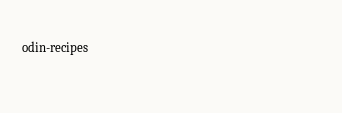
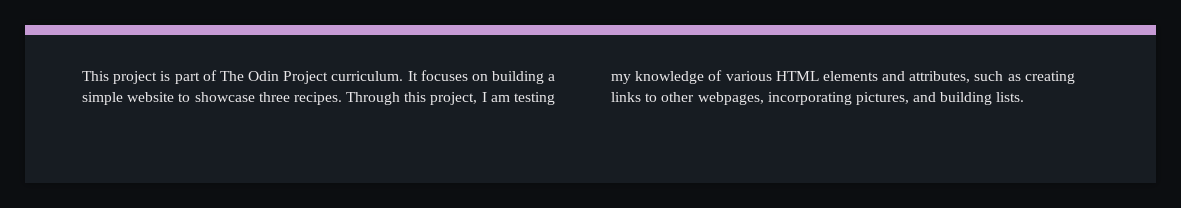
[22,41,88,55] odin-recipes -> [82,70,556,84] [82,92,556,105] [611,70,1075,84] [611,92,1025,105] This project is part of The Odin Project curriculum. It focuses on building a simple website to showcase three recipes. Through this project, I am testing my knowledge of various HTML elements and attributes, such as creating links to other webpages, incorporating pictures, and building lists.

